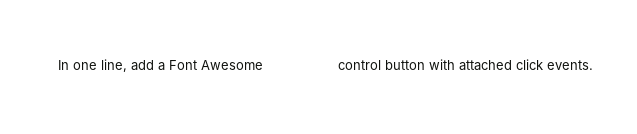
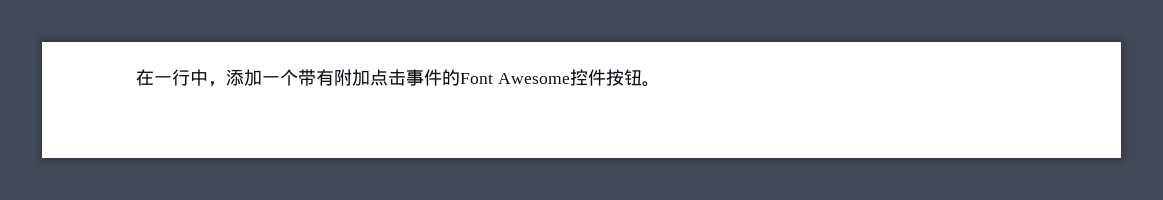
[58,59,593,72] In one line, add a Font Awesome control button with attached click events. -> [135,69,660,87] 在一行中，添加一个带有附加点击事件的Font Awesome控件按钮。

